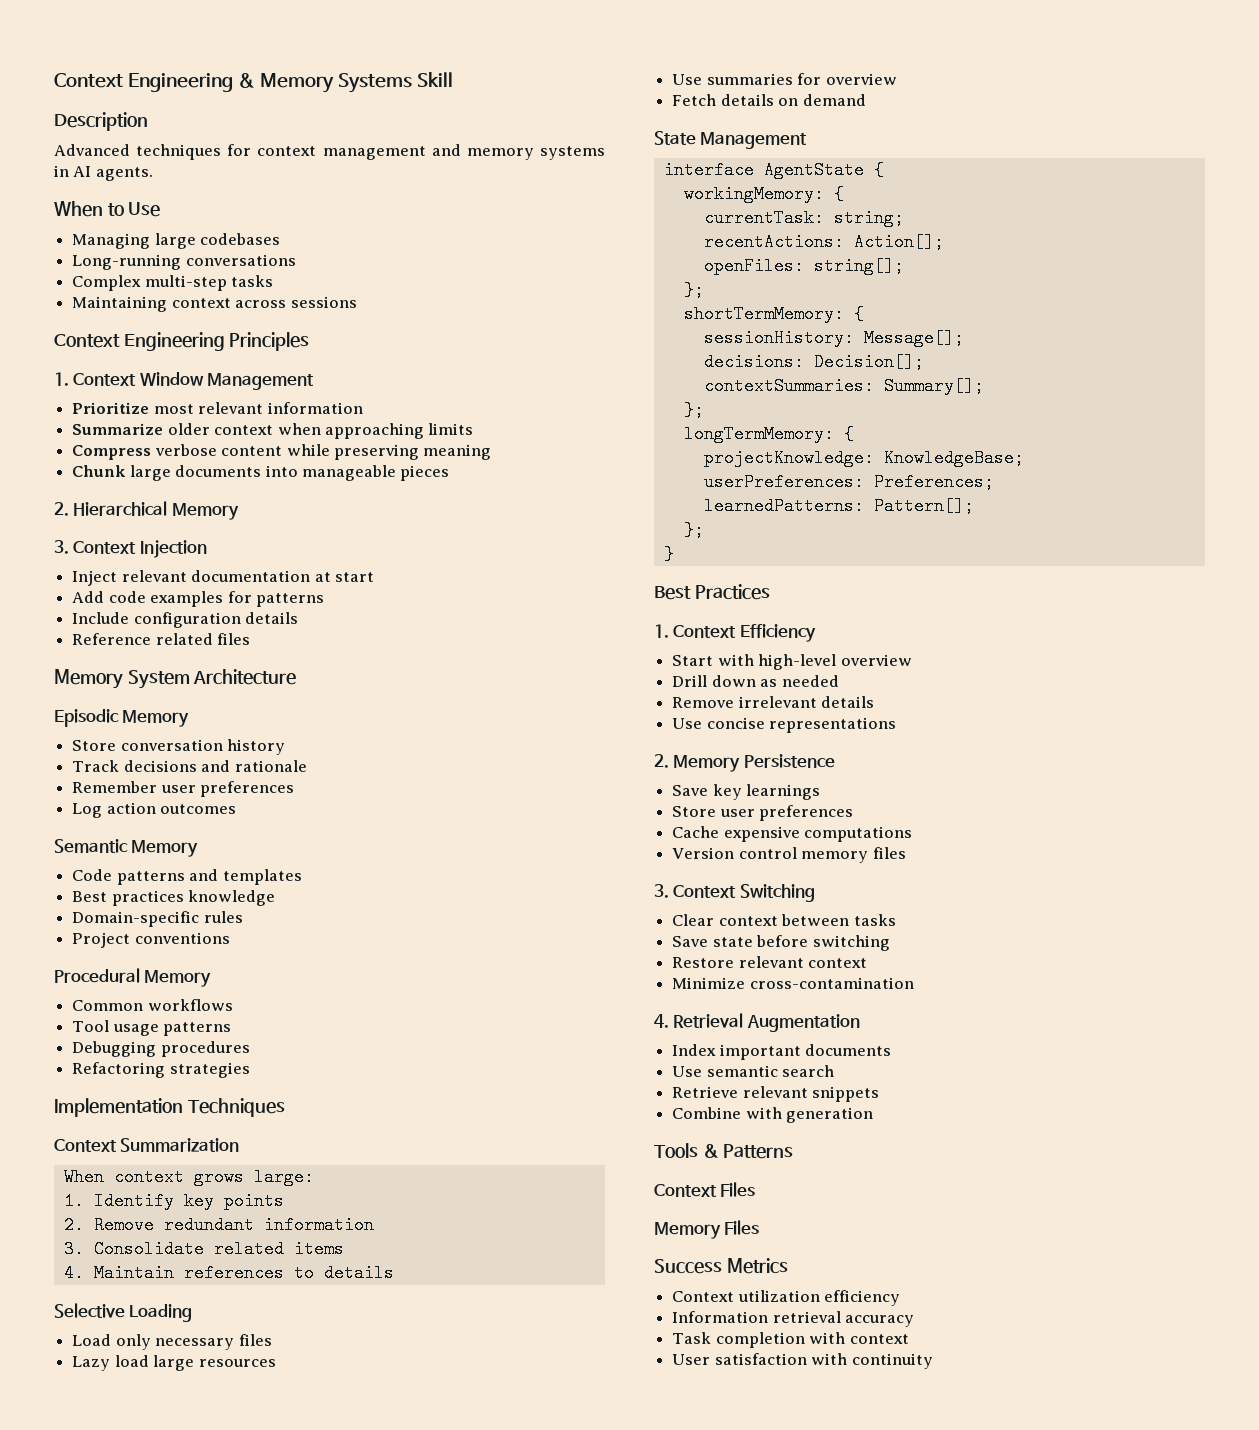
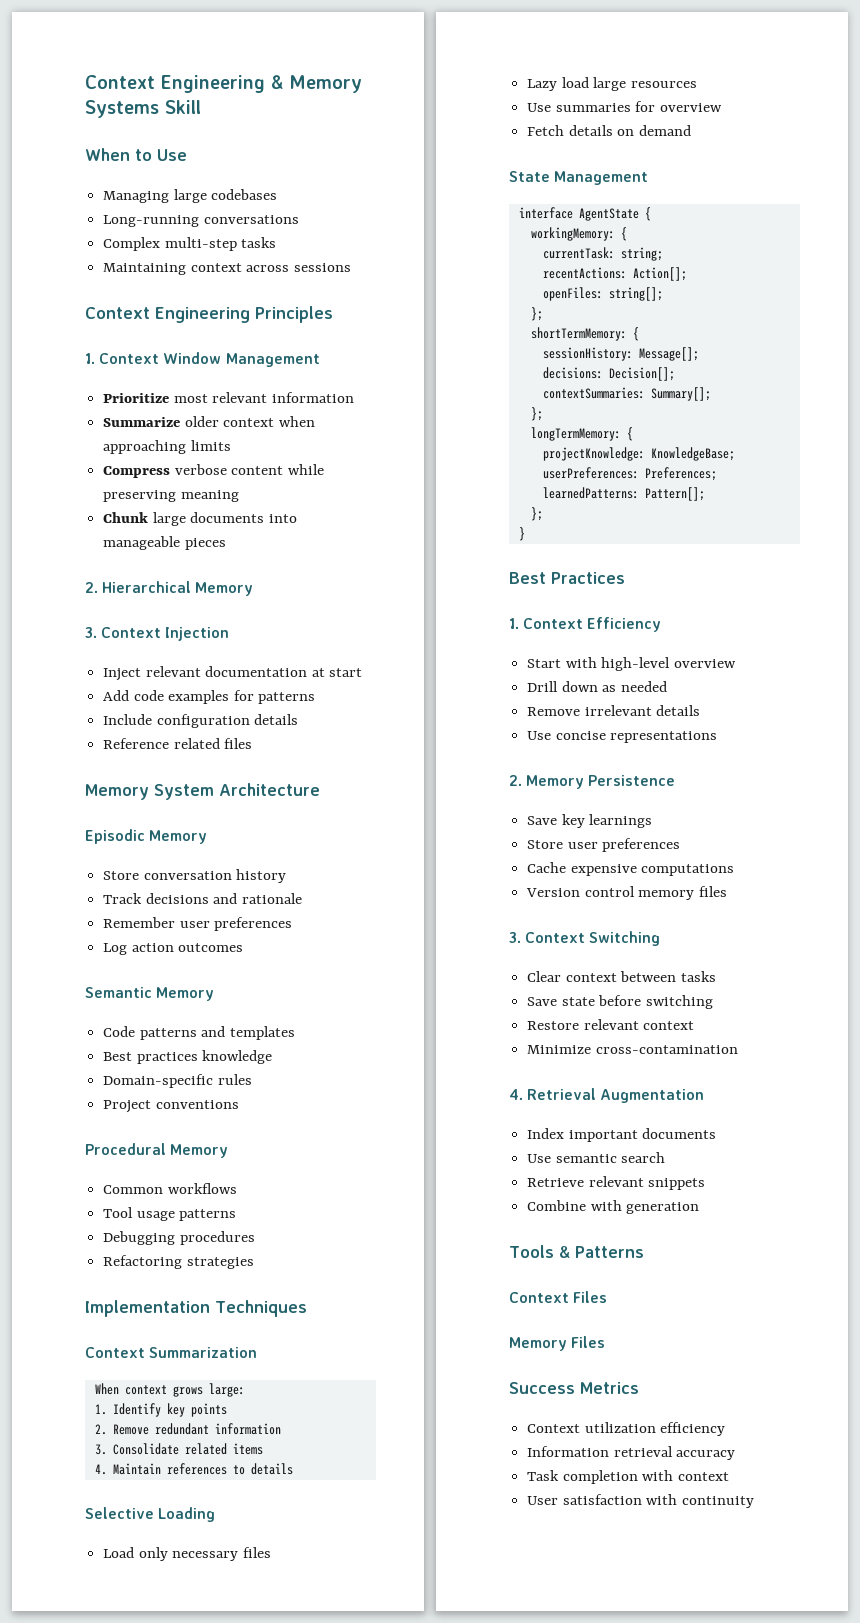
[54,112,148,131] [54,144,606,160] [54,165,153,181] // Description // Advanced techniques for context management and memory systems in AI agents. -> (201, 107) none

